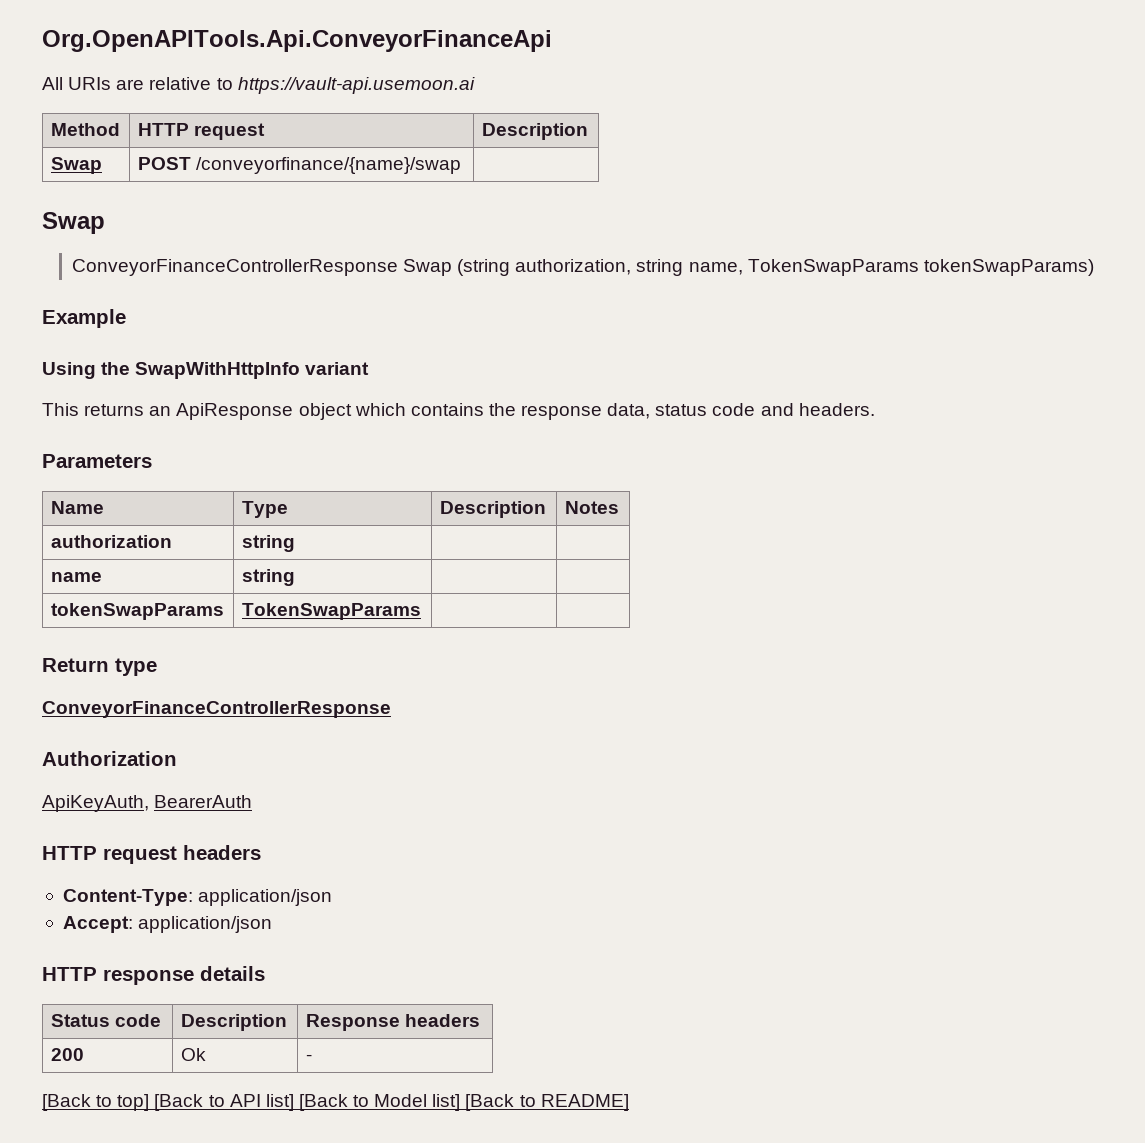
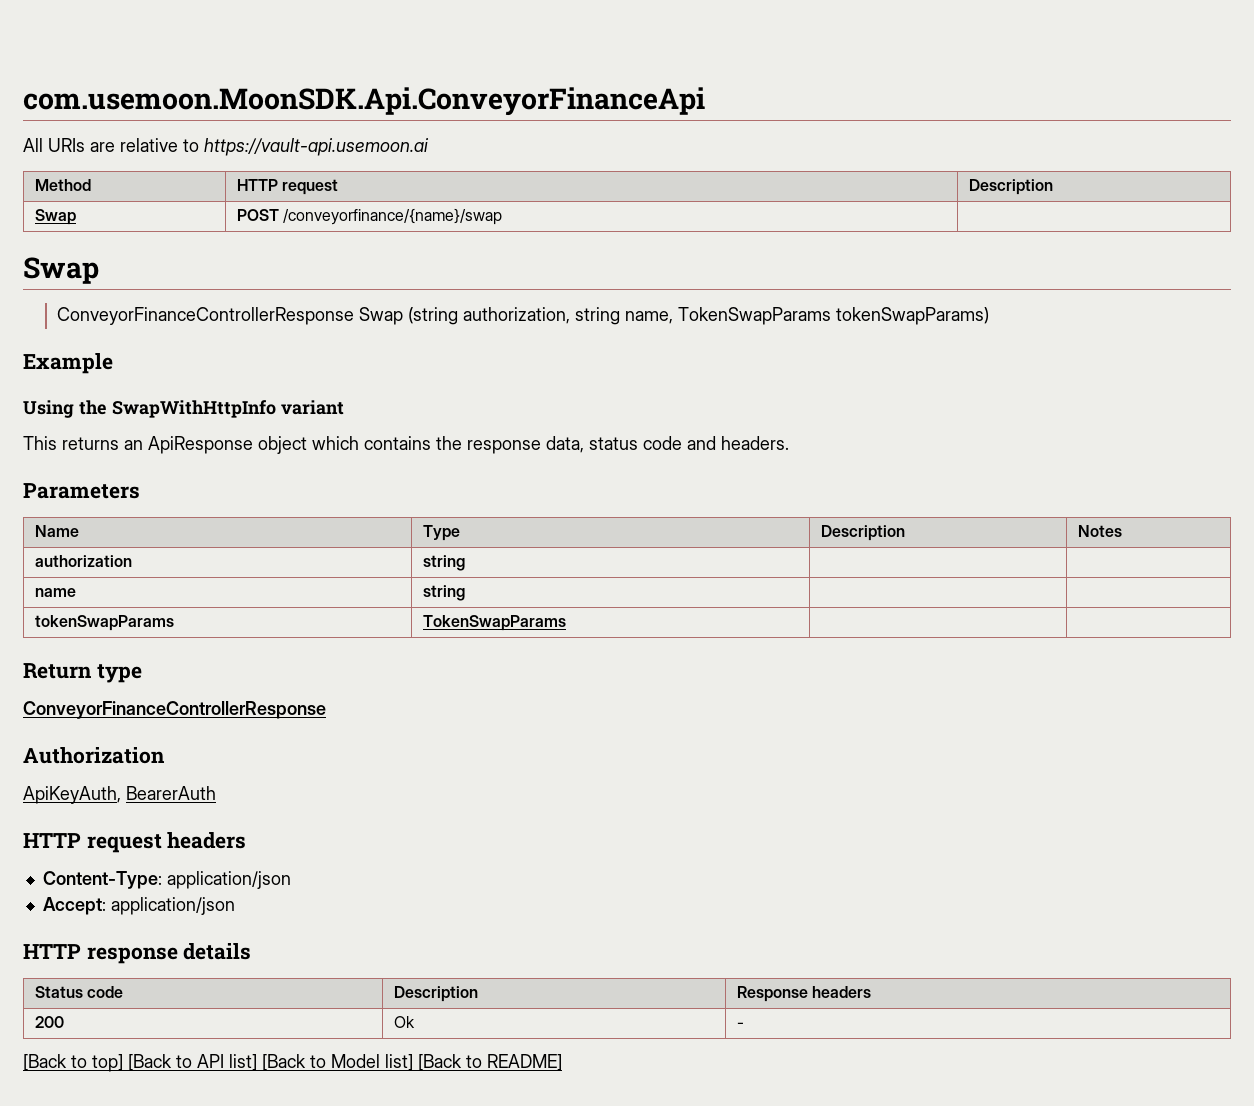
[42,30,552,52] Org.OpenAPITools.Api.ConveyorFinanceApi -> [23,87,705,116] com.usemoon.MoonSDK.Api.ConveyorFinanceApi

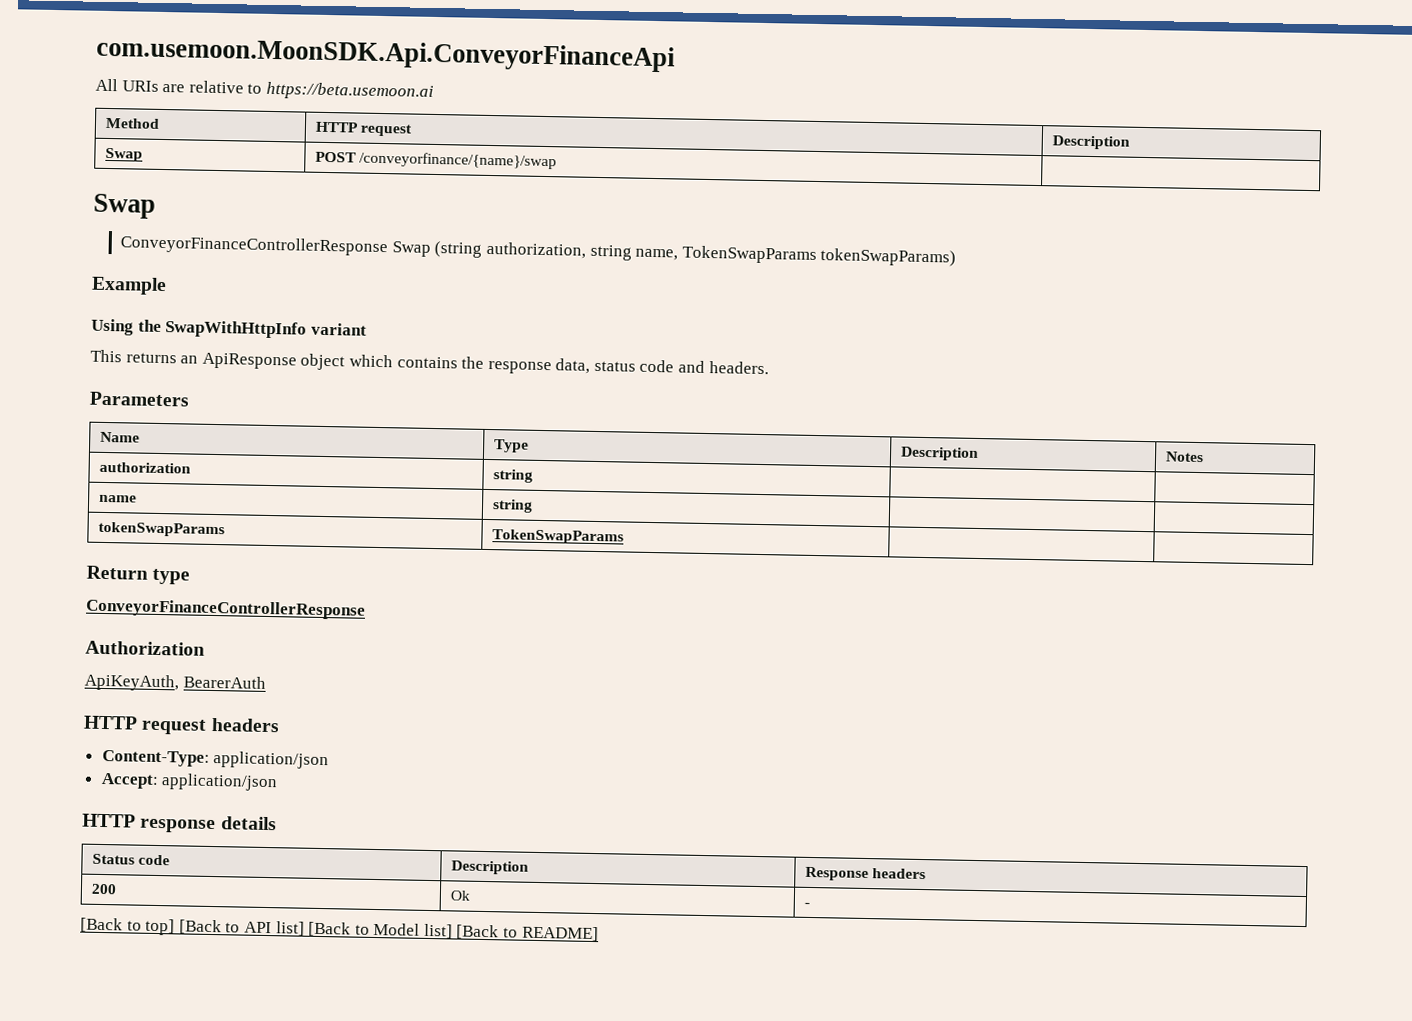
[204,138,429,156] https://vault-api.usemoon.ai -> [265,81,434,101] https://beta.usemoon.ai

